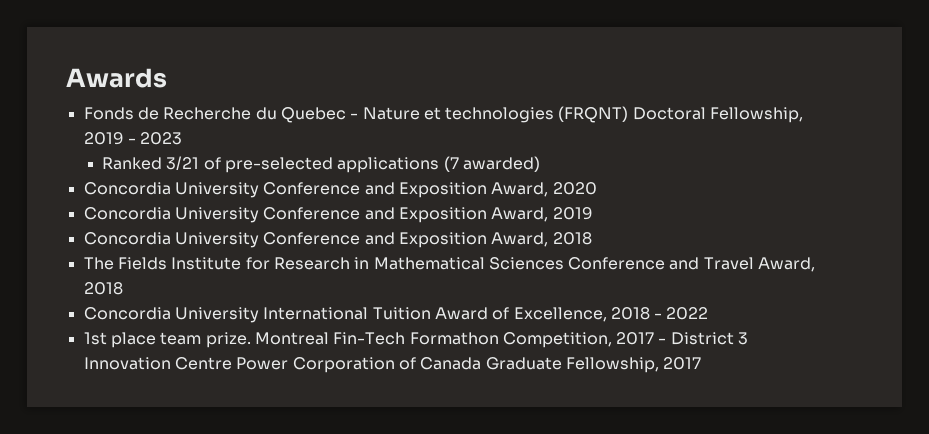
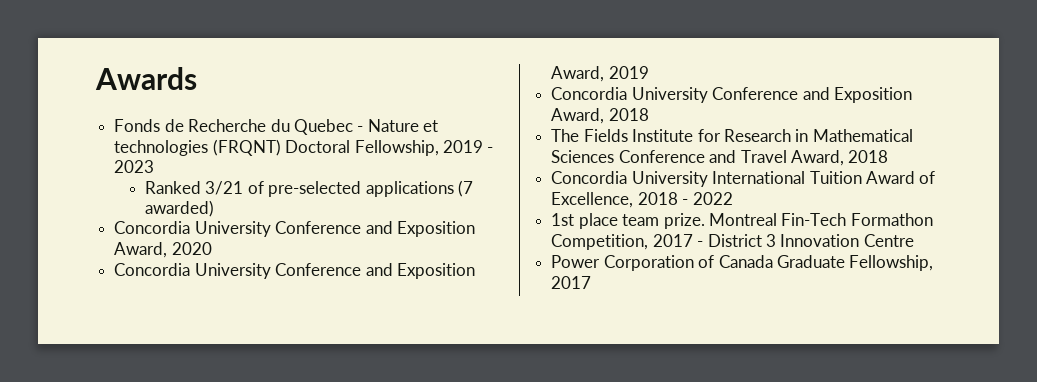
(232, 363) none -> (914, 240) //

